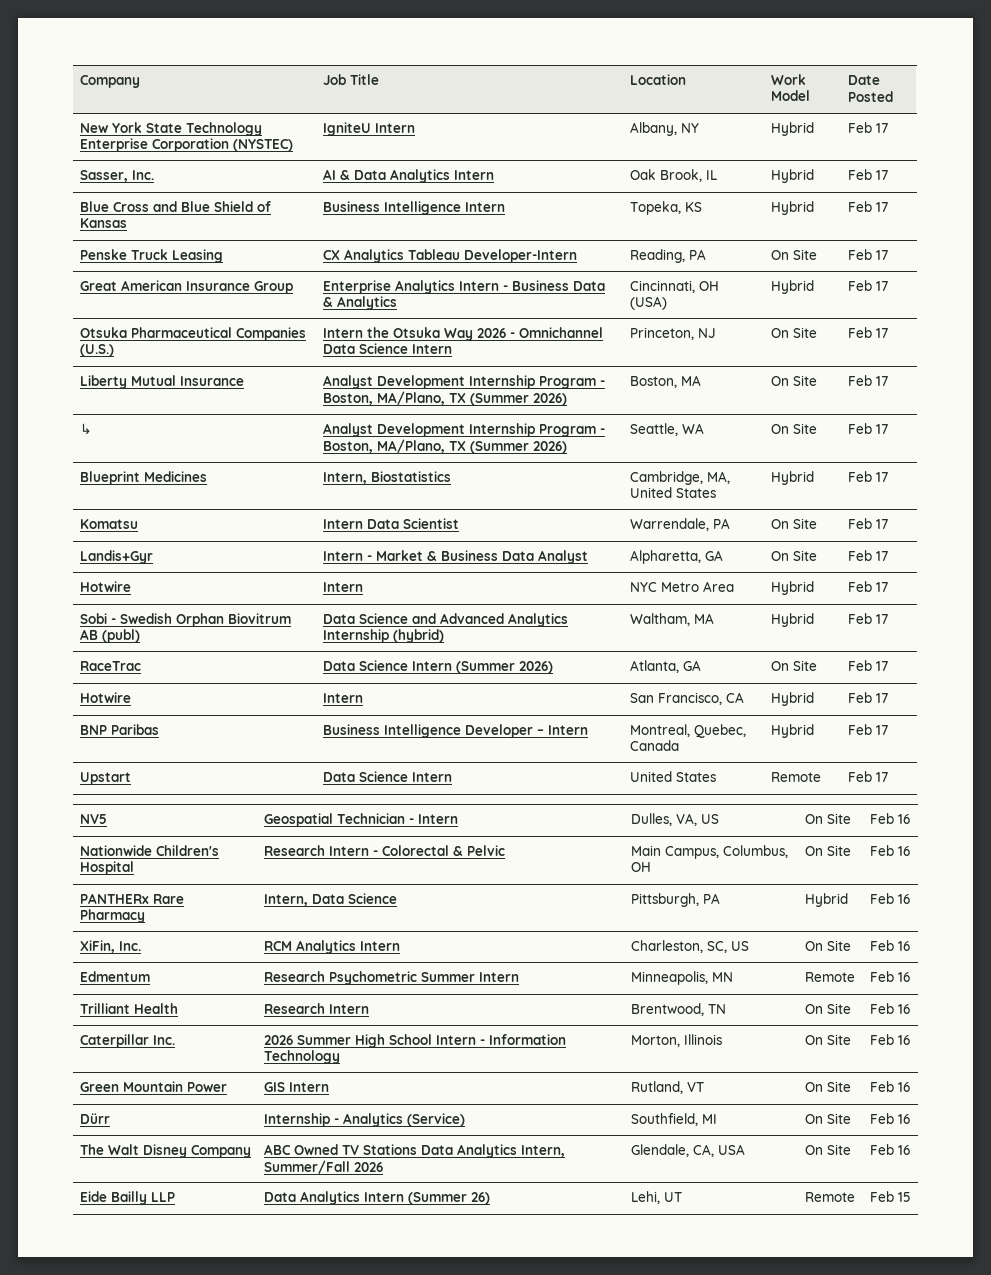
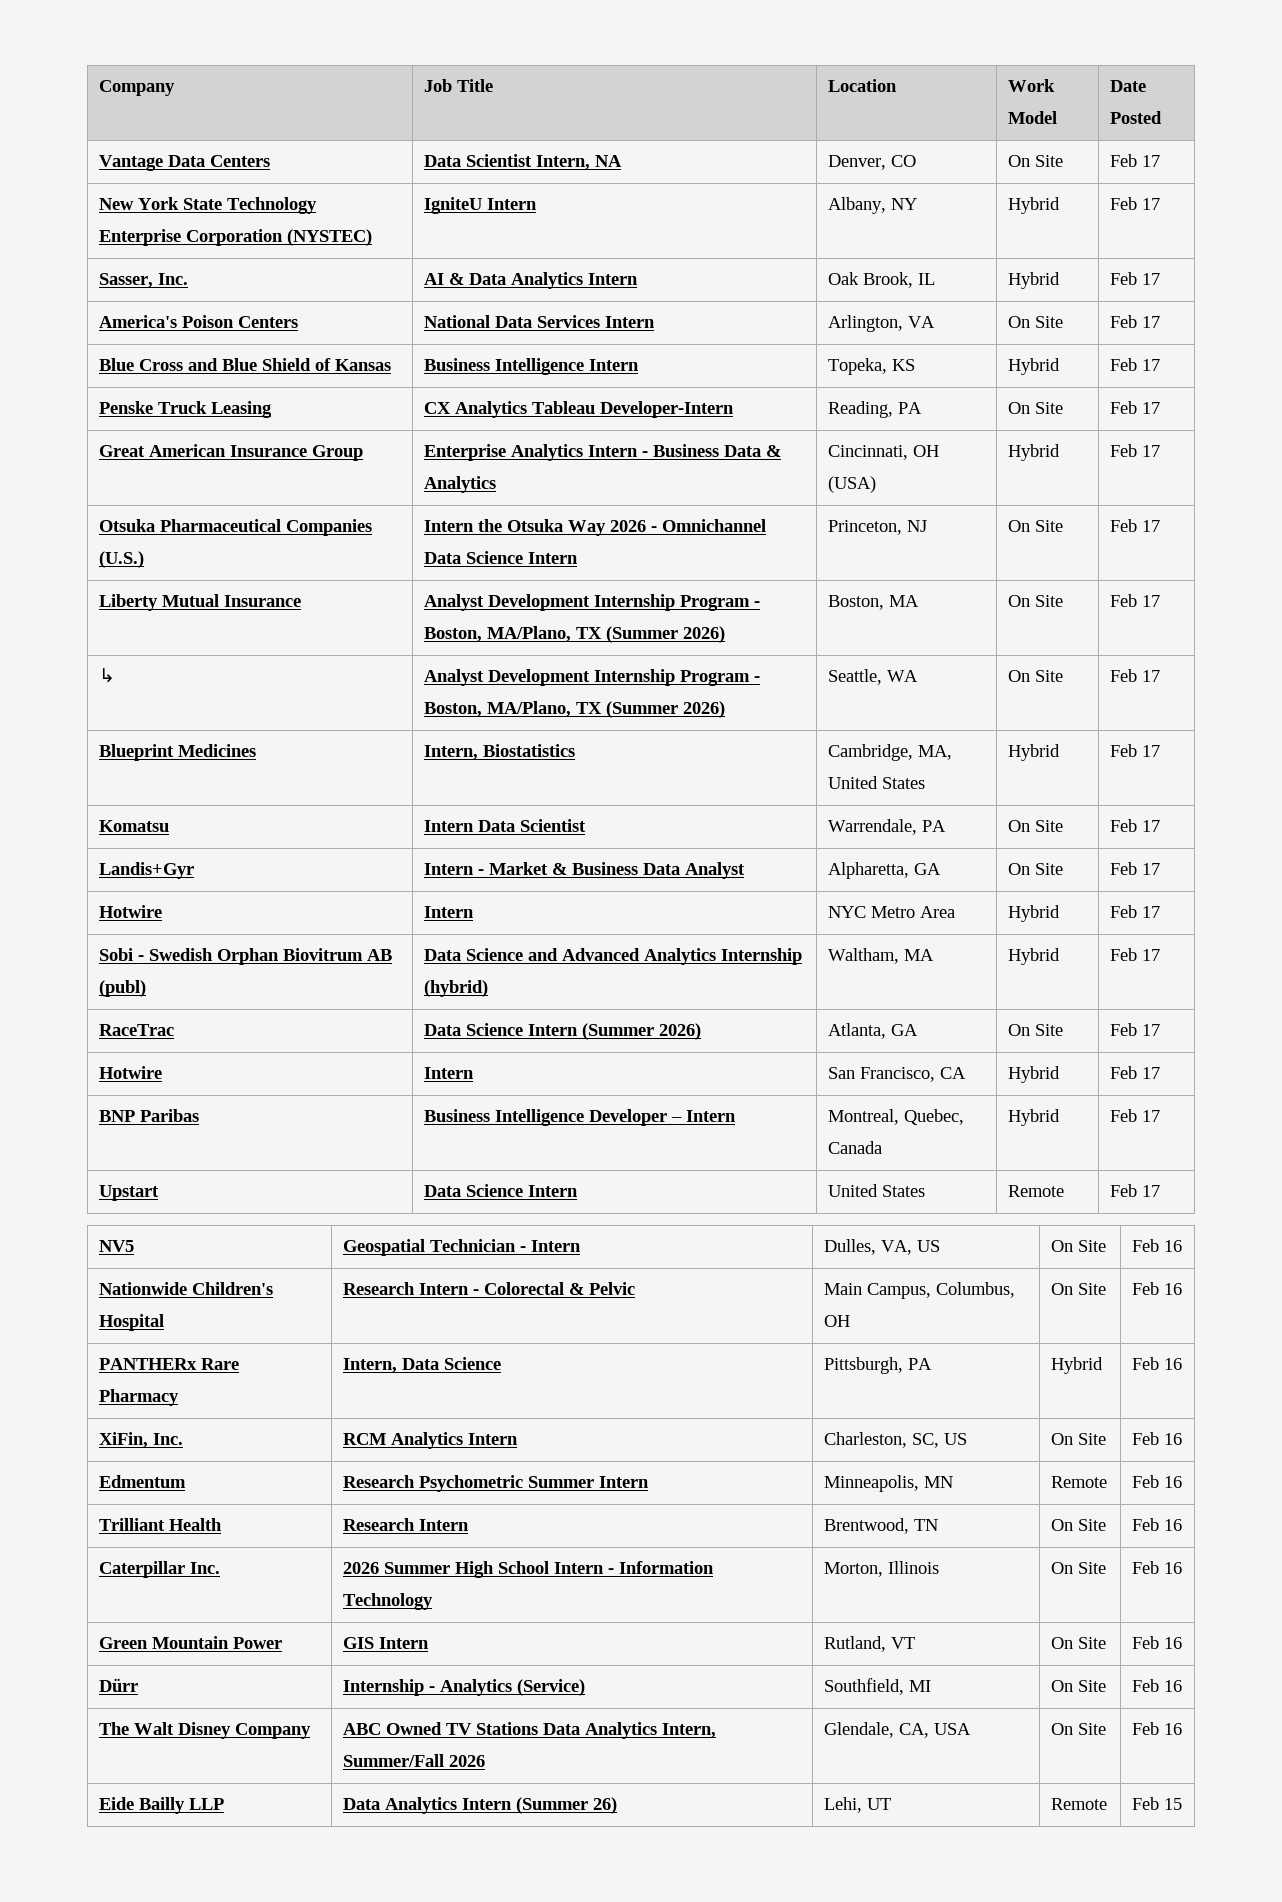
(893, 96) none -> [98,155,270,171] [423,154,622,170] [827,155,916,170] [1007,155,1063,167] [1109,154,1160,167] // Vantage Data Centers | Data Scientist Intern, NA | Denver, CO | On Site | Feb 17
(888, 175) none -> [98,315,298,328] [423,315,655,328] [827,315,935,332] [1007,316,1063,328] [1109,315,1160,328] // America's Poison Centers | National Data Services Intern | Arlington, VA | On Site | Feb 17

